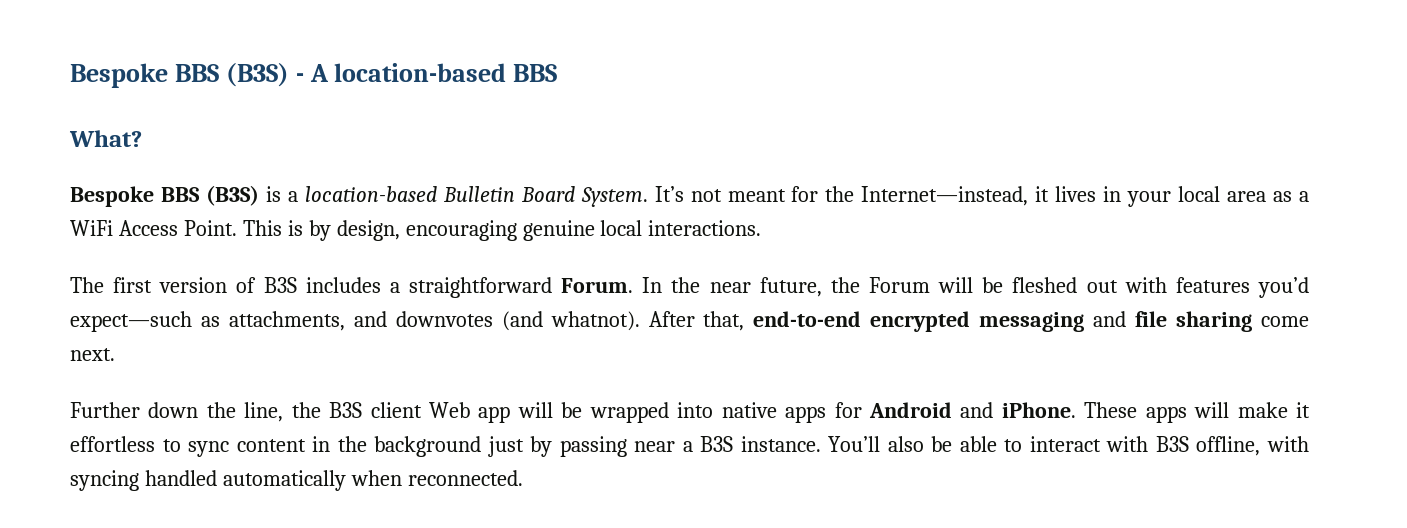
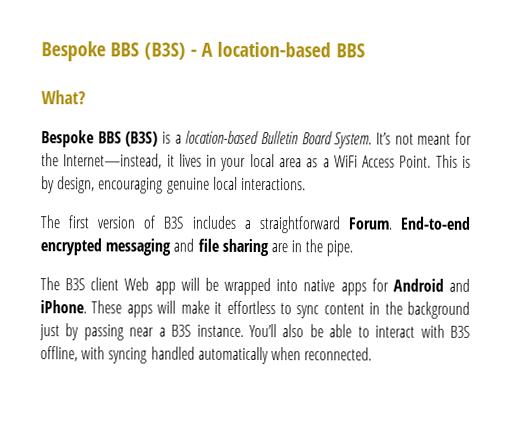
[642,277,1309,298] [70,311,862,332] In the near future, the Forum will be fleshed out with features you’d expect—such as attachments, and downvotes (and whatnot). After that, end-to-end -> [400,216,470,230] End-to-end
[1261,316,1310,327] [70,348,115,361] [70,402,321,422] come next. // Further down the line, the -> [270,239,354,257] [40,277,60,291] are in the pipe. // The

